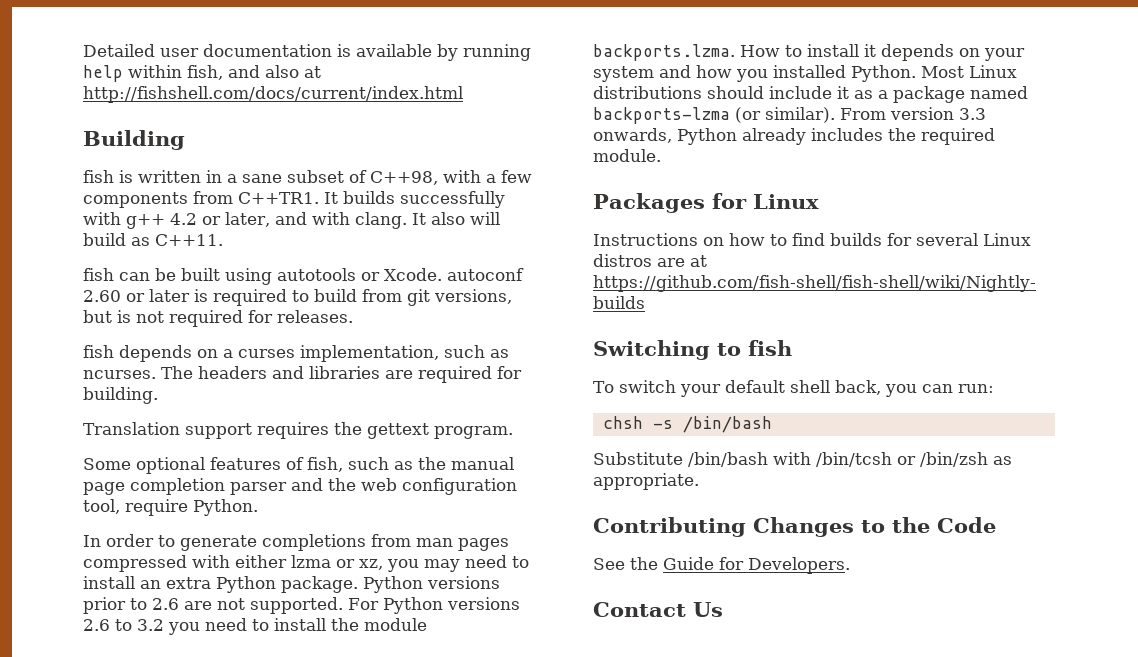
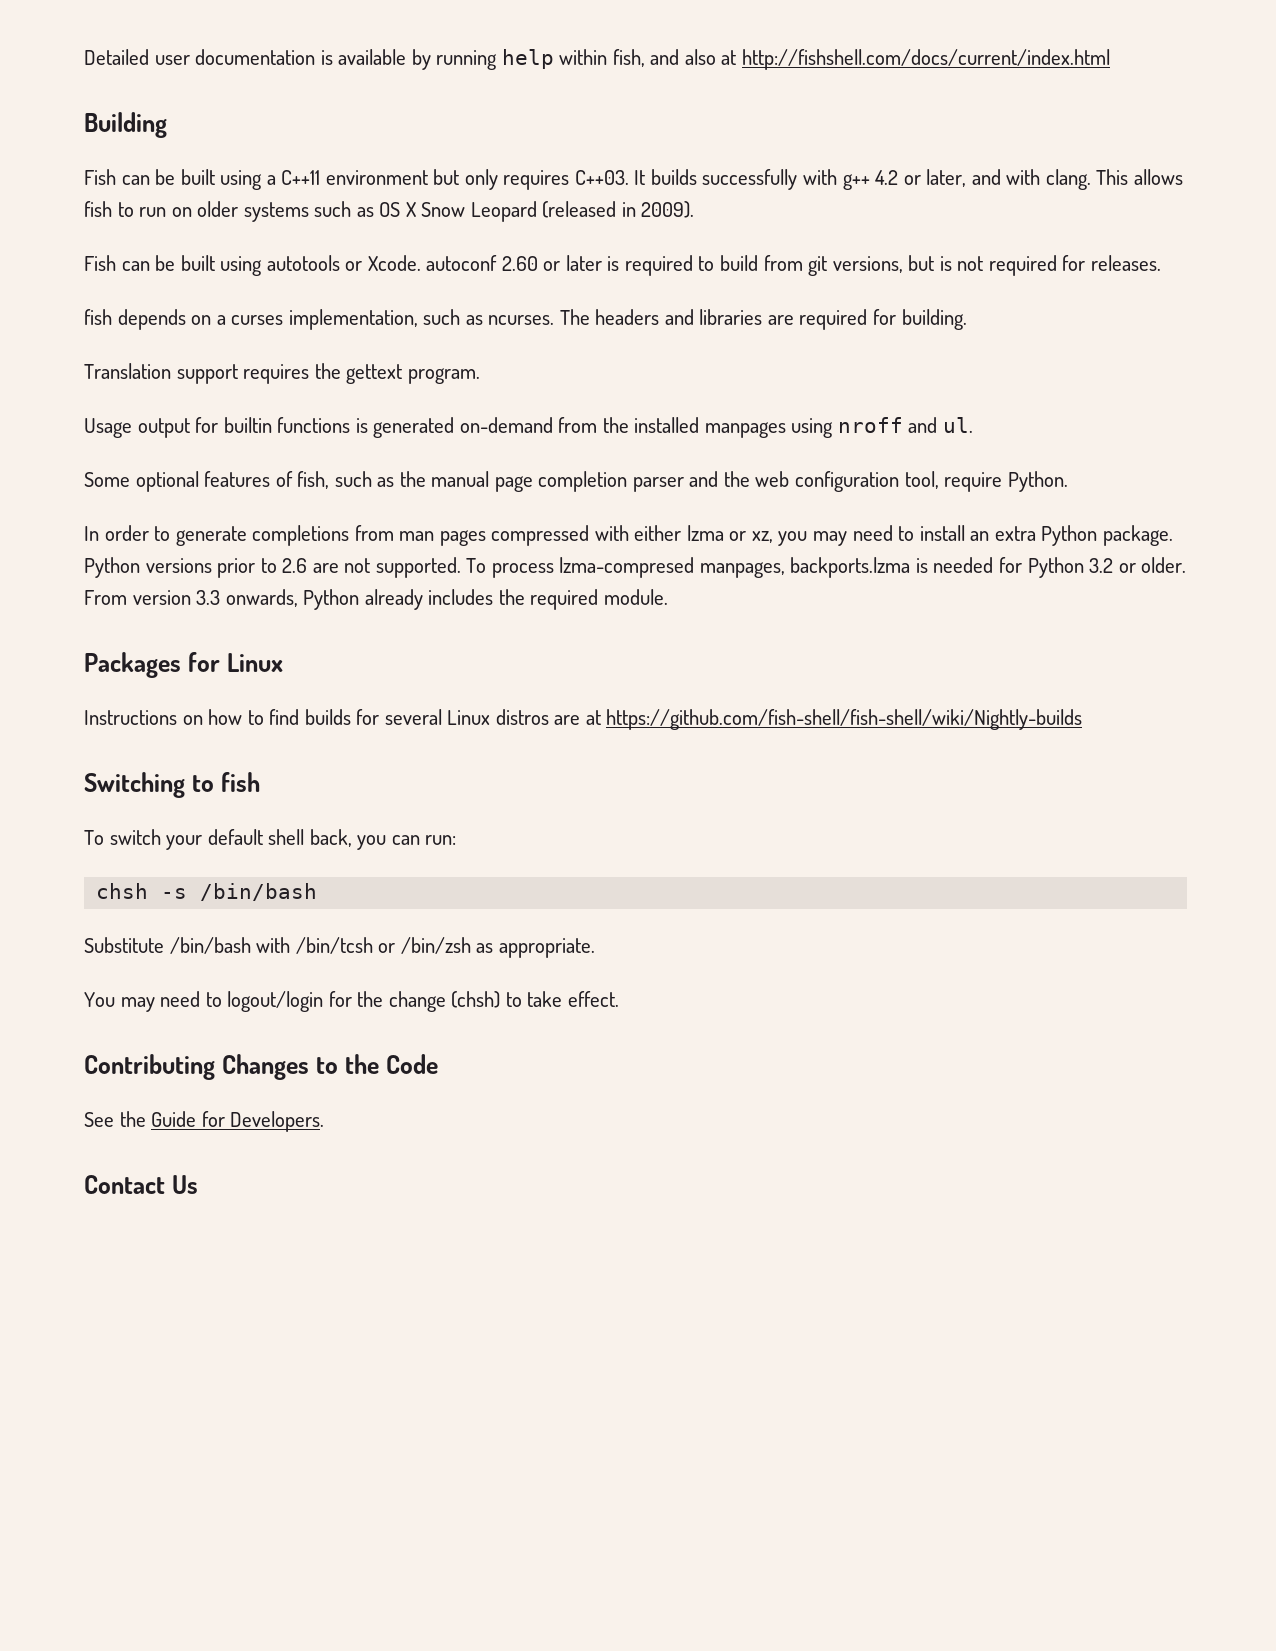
[83,170,532,185] [83,191,319,208] fish is written in a sane subset of C++98, with a few components from C++TR1. -> [84,169,629,190] Fish can be built using a C++11 environment but only requires C++03.
[411,212,500,225] [83,233,223,246] [83,268,114,281] It also will build as C++11. // fish -> [1096,169,1183,185] [84,201,695,222] [84,255,116,271] This allows fish to run on older systems such as OS X Snow Leopard (released in 2009). // Fish
(513, 432) none -> [84,417,974,438] // Usage output for builtin functions is generated on-demand from the installed manpages using nroff and ul.
[348,597,520,614] [83,618,427,635] [593,44,1025,61] [593,65,1017,82] [593,86,1028,103] [593,107,835,124] For Python versions 2.6 to 3.2 you need to install the module backports.lzma. How to install it depends on your system and how you installed Python. Most Linux distributions should include it as a package named backports-lzma (or similar). -> [466,557,1187,578] To process lzma-compresed manpages, backports.lzma is needed for Python 3.2 or older.
(699, 481) none -> [84,991,619,1012] // You may need to logout/login for the change (chsh) to take effect.

